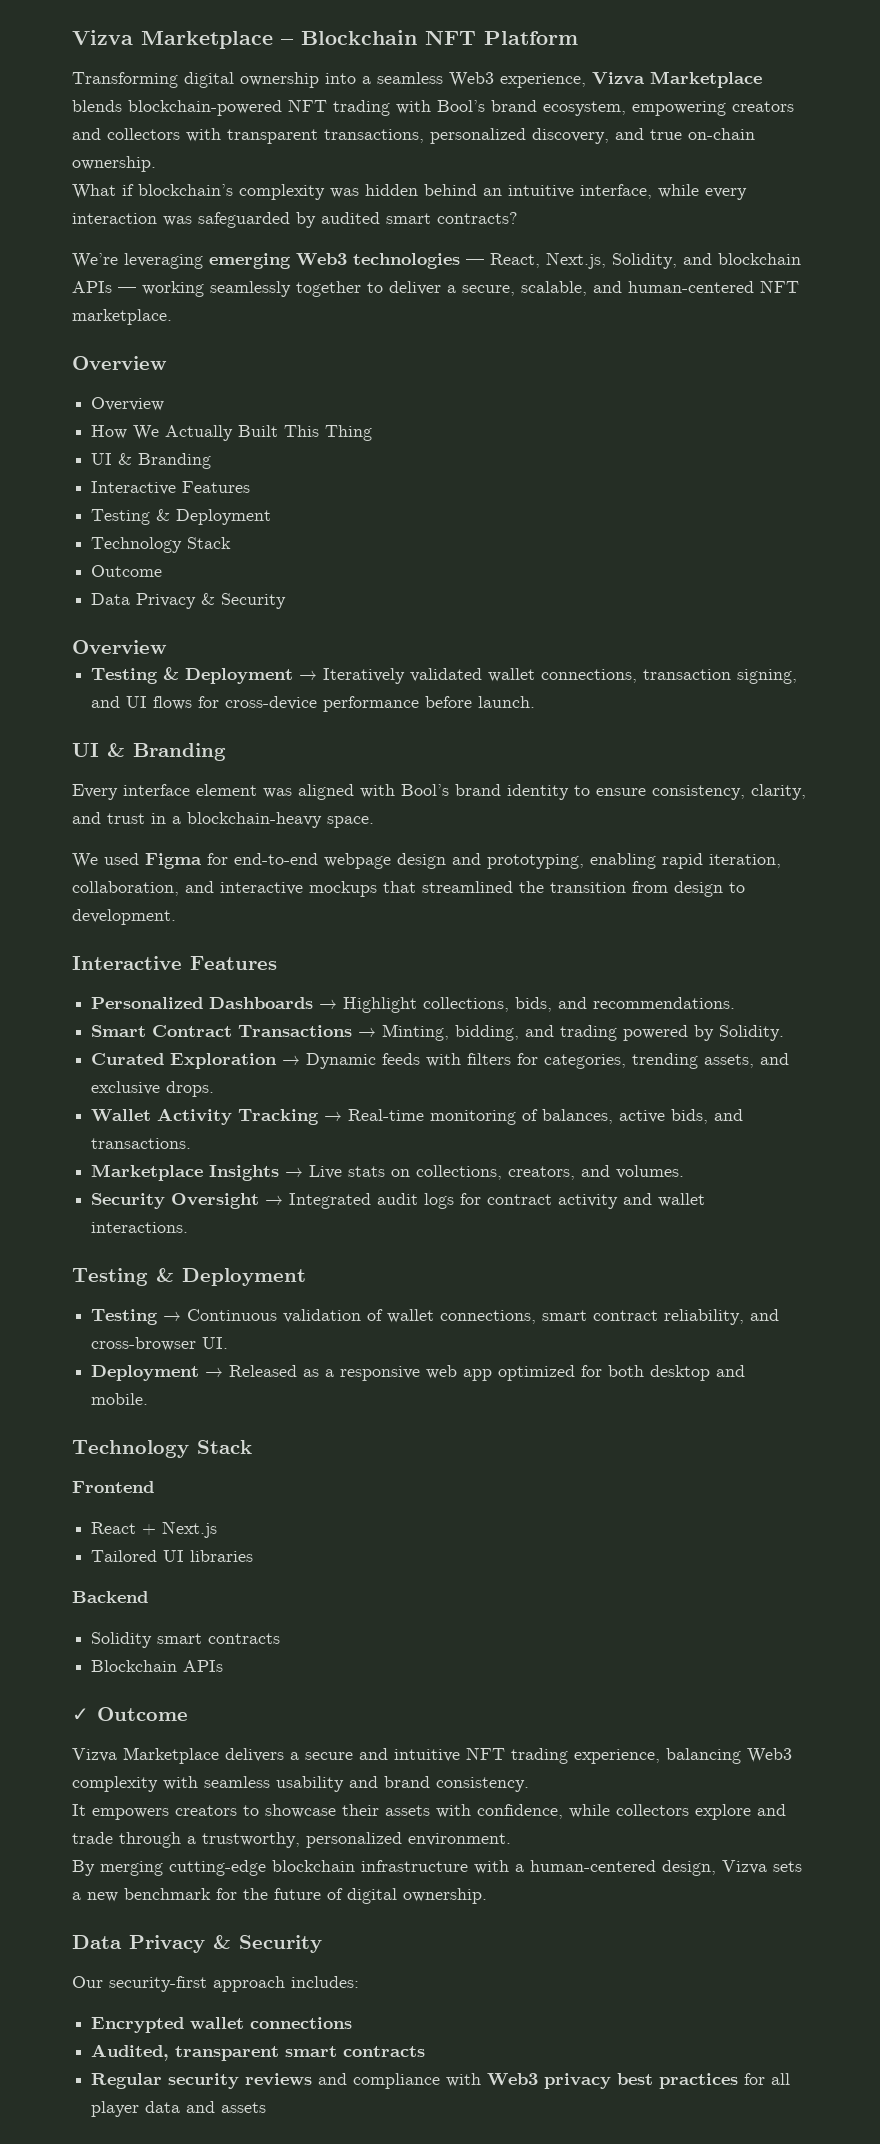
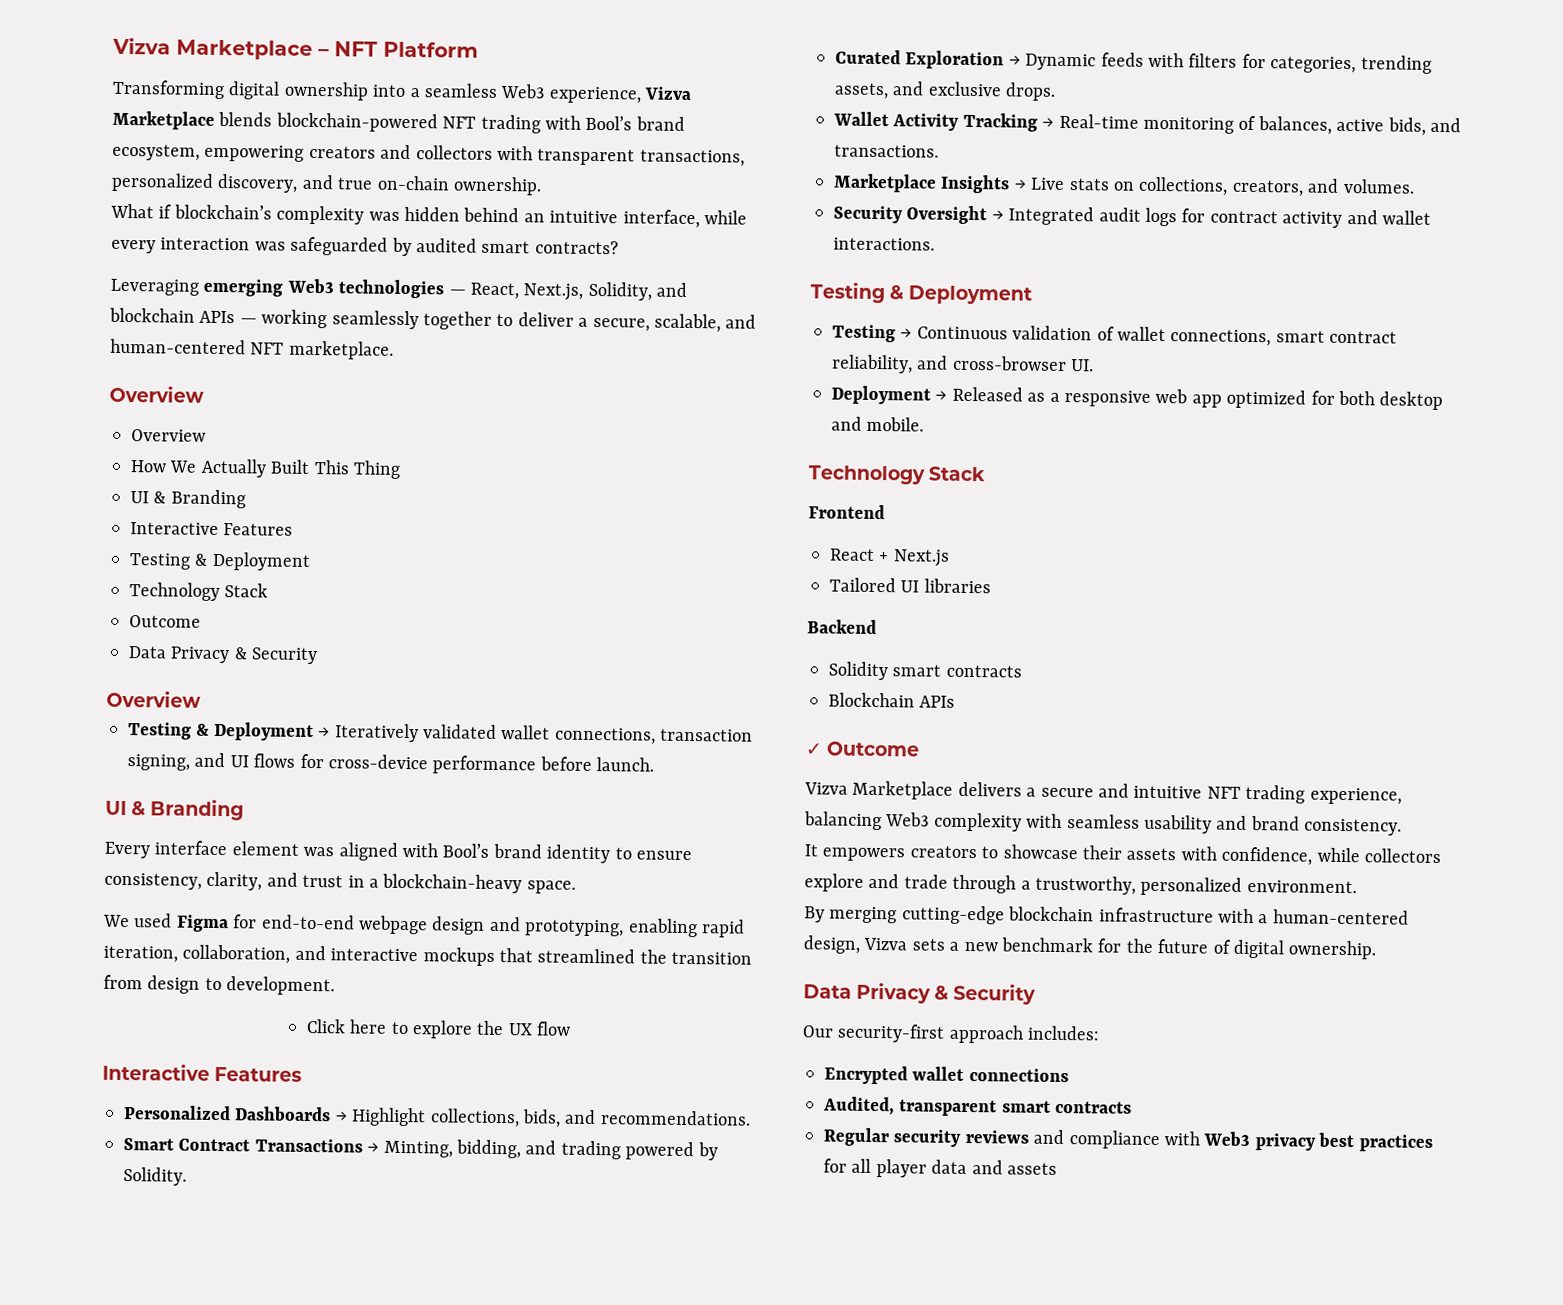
[301,30,417,45] Blockchain -> (330, 53) none
[72,253,203,269] We’re leveraging -> [110,278,199,296] Leveraging
(176, 917) none -> [305,1018,572,1039] // Click here to explore the UX flow

